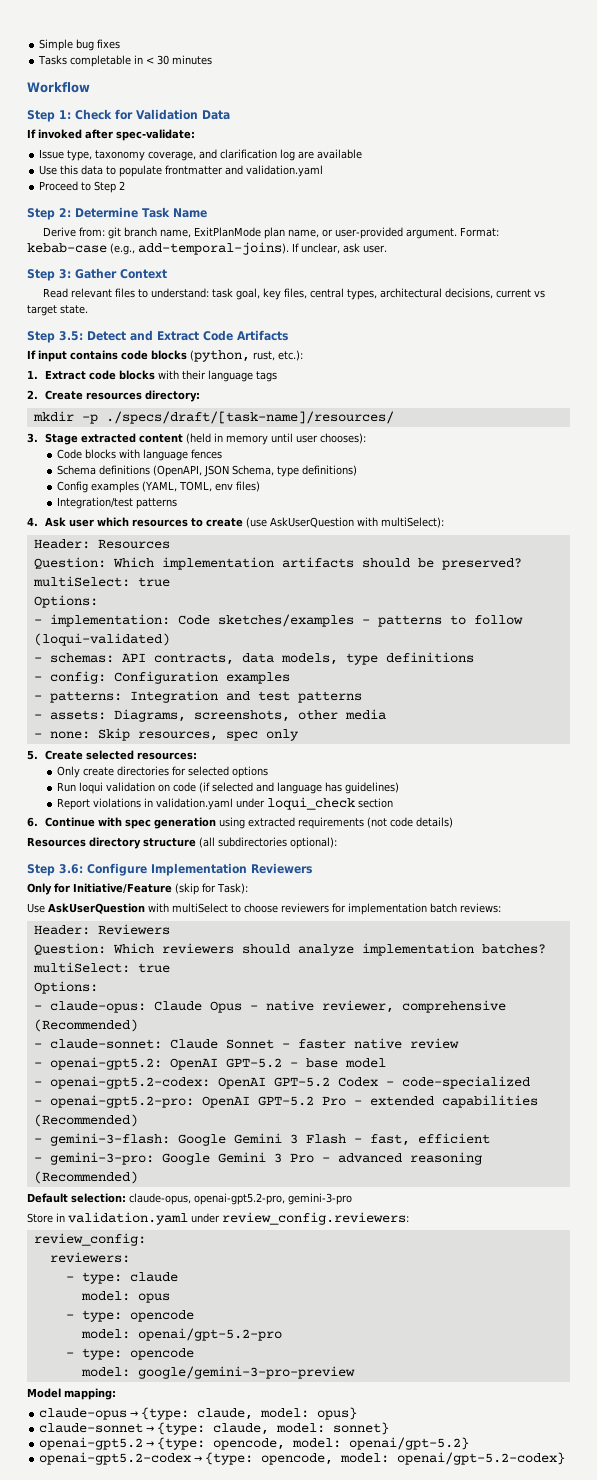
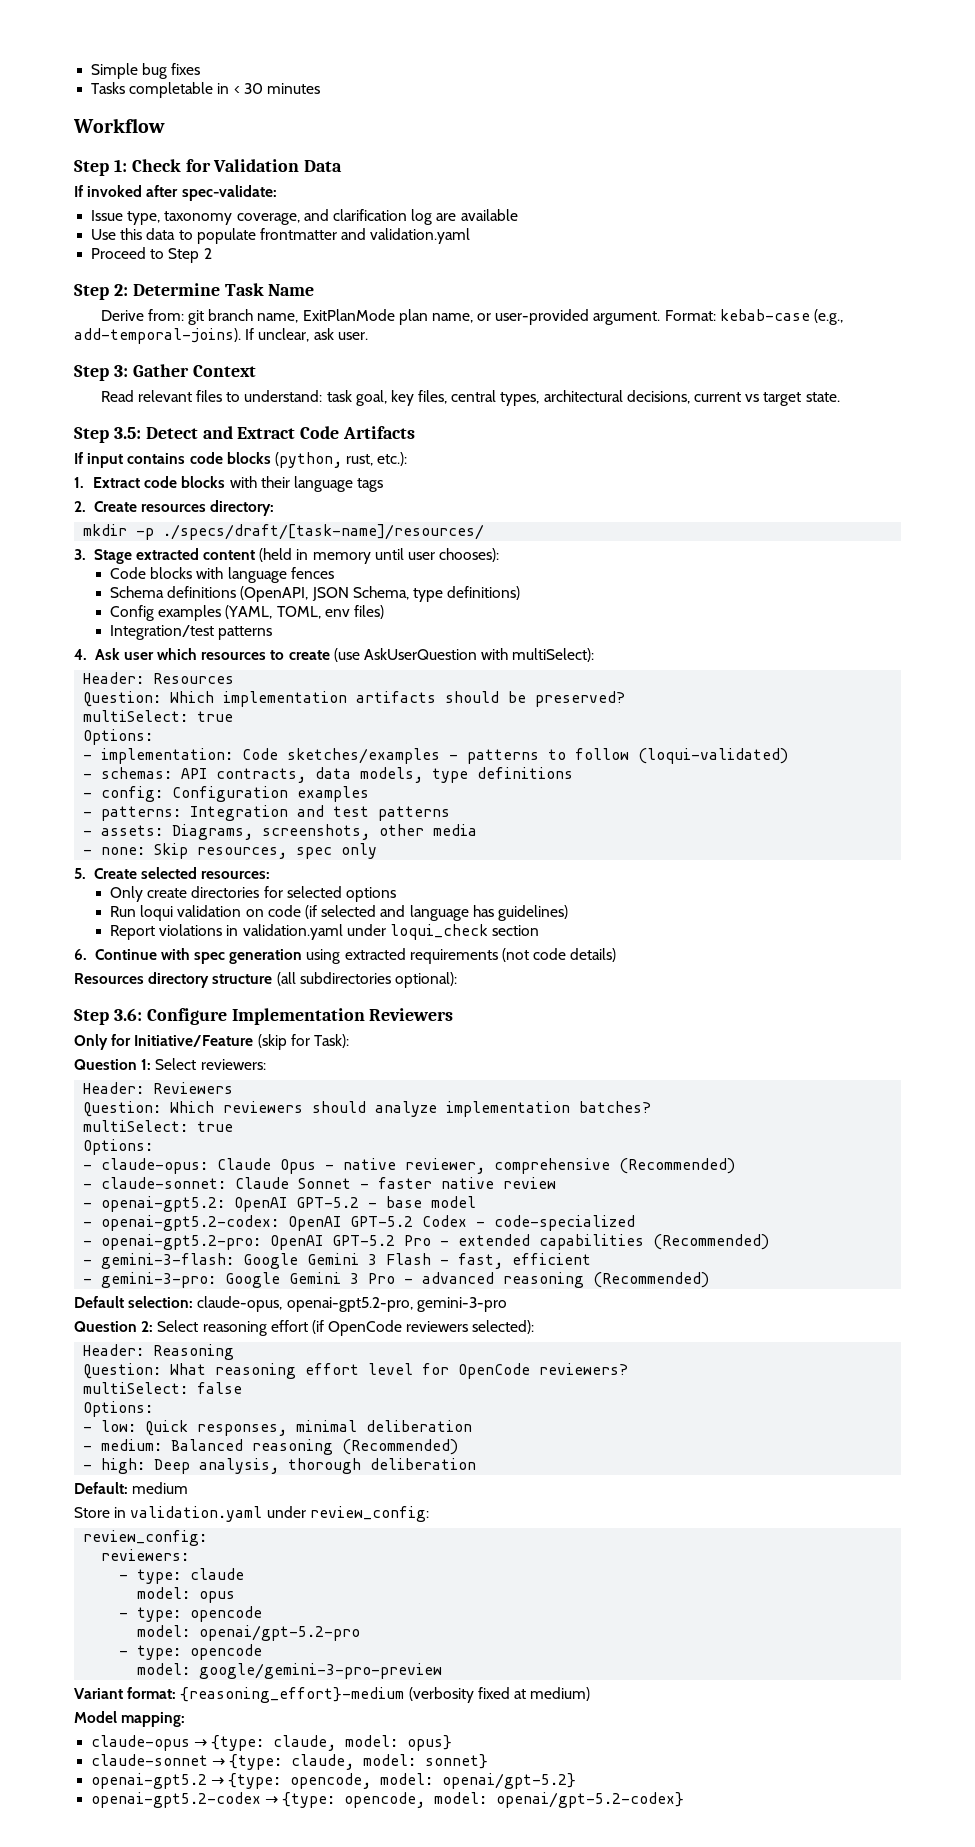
[27,903,501,915] Use AskUserQuestion with multiSelect to choose reviewers for implementation batch reviews: -> [74,1058,266,1070] Question 1: Select reviewers:
(352, 1199) none -> [74,1320,535,1336] [83,1344,235,1360] [83,1363,629,1379] [83,1382,243,1394] [83,1401,154,1417] [83,1420,473,1436] [83,1439,459,1455] [83,1458,477,1474] [74,1482,189,1494] // Question 2: Select reasoning effort (if OpenCode reviewers selected): // Header: Reasoning // Question: What reasoning effort level for OpenCode reviewers? // multiSelect: false // Options: // - low: Quick responses, minimal deliberation // - medium: Balanced reasoning (Recommended) // - high: Deep analysis, thorough deliberation // Default: medium
[222,1212,409,1225] review_config.reviewers: -> [309,1506,429,1522] review_config:
(355, 1372) none -> [74,1687,591,1703] // Variant format: {reasoning_effort}-medium (verbosity fixed at medium)

